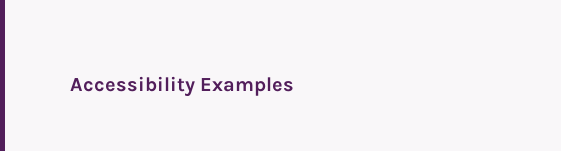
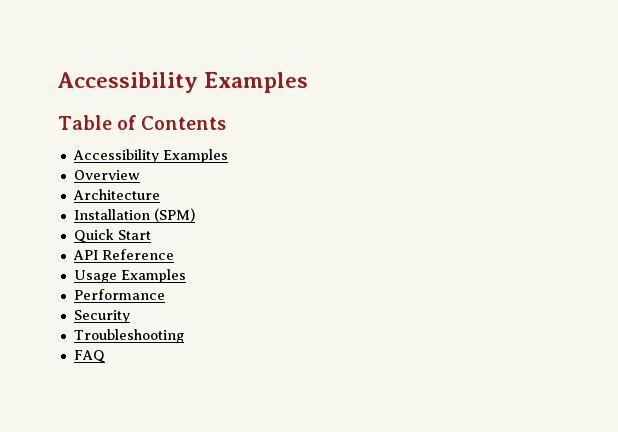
[70,76,295,97] Accessibility Examples -> [57,72,309,93] [58,115,226,130] [72,149,228,163] [73,170,140,180] [72,189,160,200] [73,208,195,222] [73,229,151,243] [72,249,174,260] [73,269,186,283] [73,289,165,300] [73,310,130,323] [73,329,184,343] [73,350,105,363] Accessibility Examples // Table of Contents // Accessibility Examples // Overview // Architecture // Installation (SPM) // Quick Start // API Reference // Usage Examples // Performance // Security // Troubleshooting // FAQ

